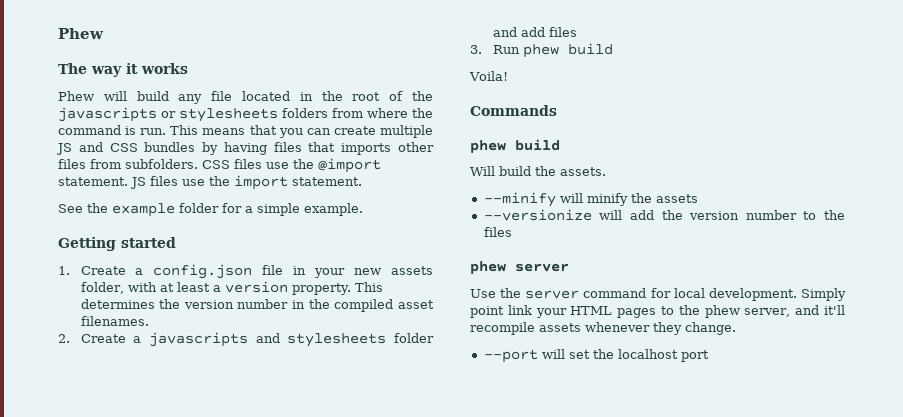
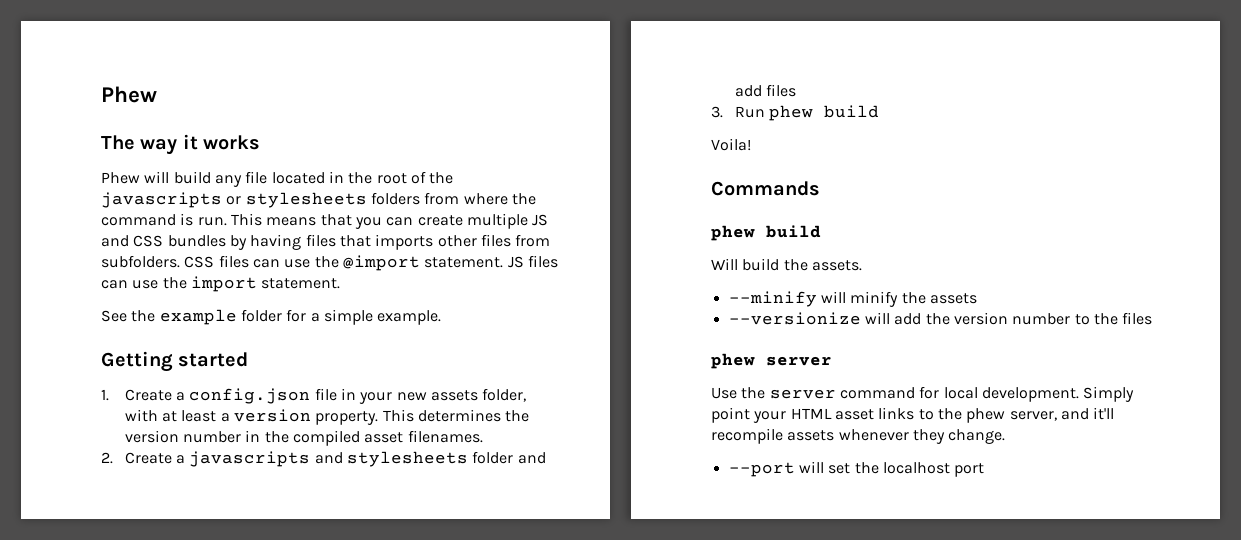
(262, 164) none -> [252,259,280,268] can
(178, 181) none -> [101,280,128,289] can
[507,305,532,315] link -> (750, 415) none
[617,308,657,318] pages -> [834,407,915,420] asset links

